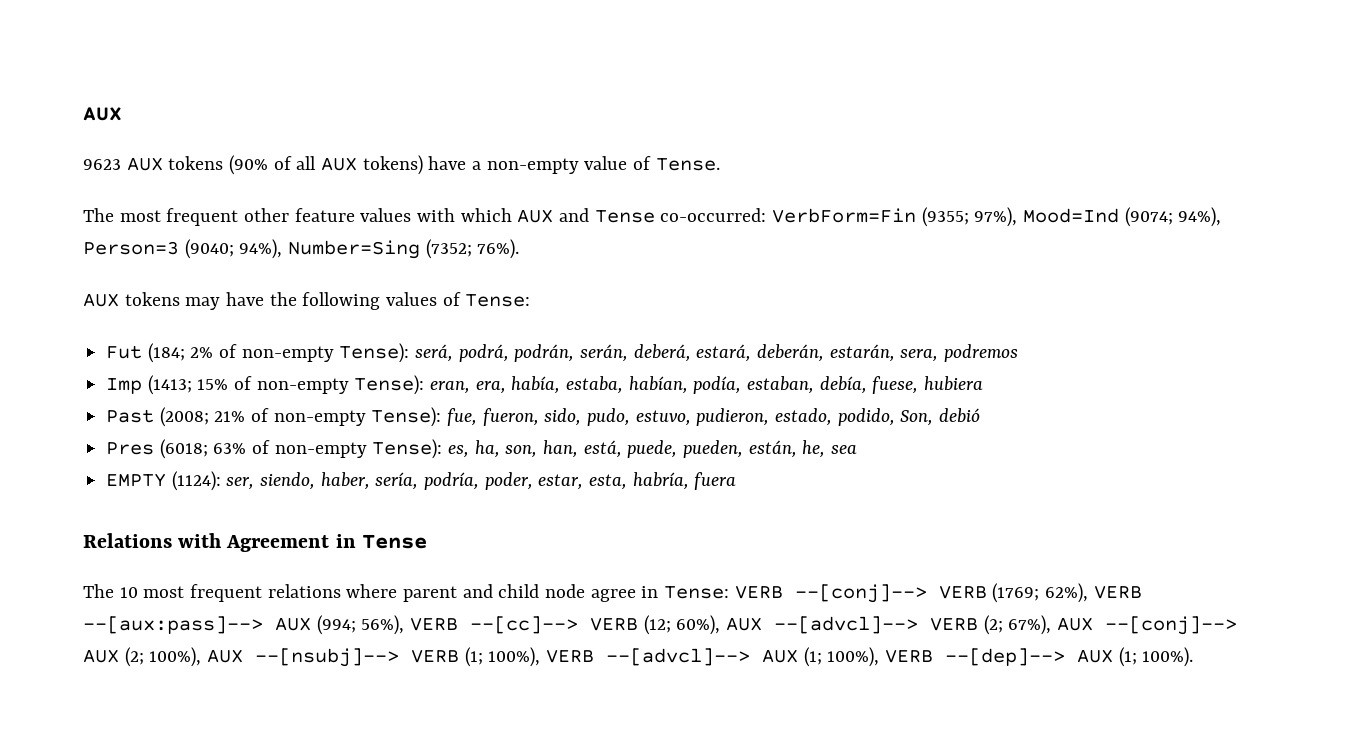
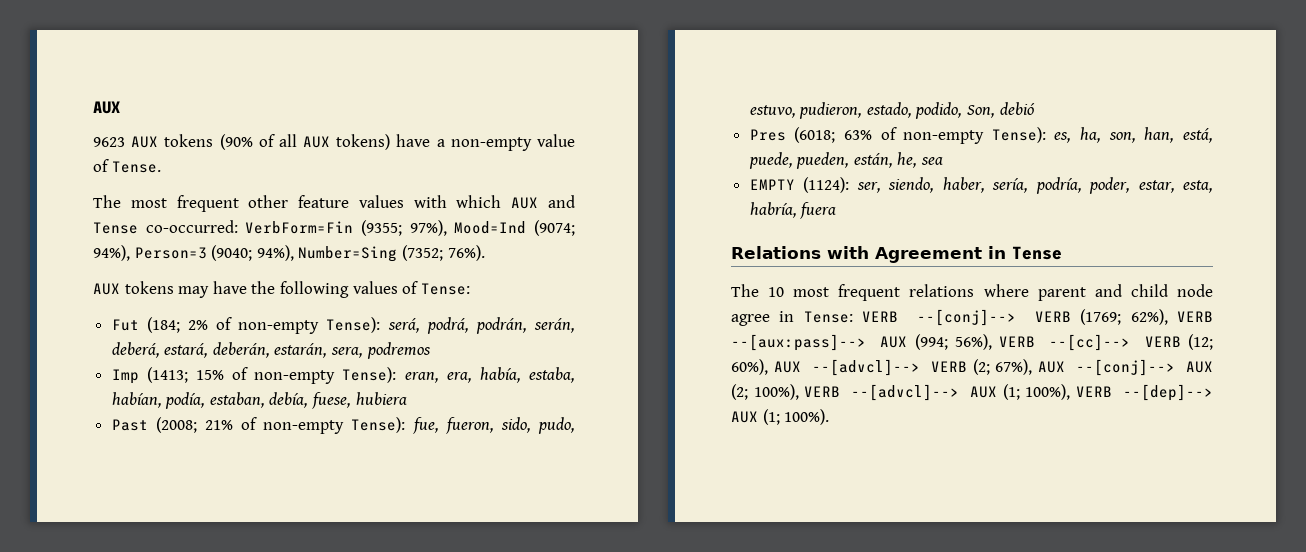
[207,647,541,667] AUX --[nsubj]--> VERB (1; 100%), -> (799, 392) none

